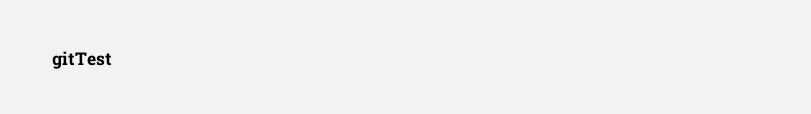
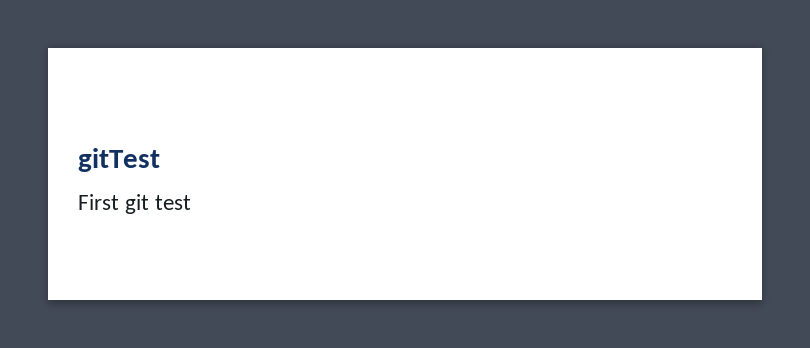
(112, 60) none -> [78,194,192,214] // First git test

